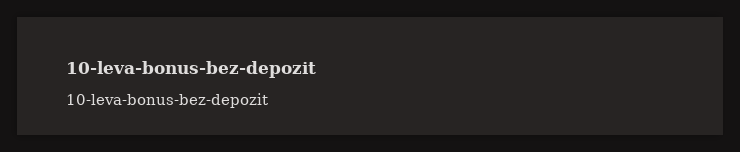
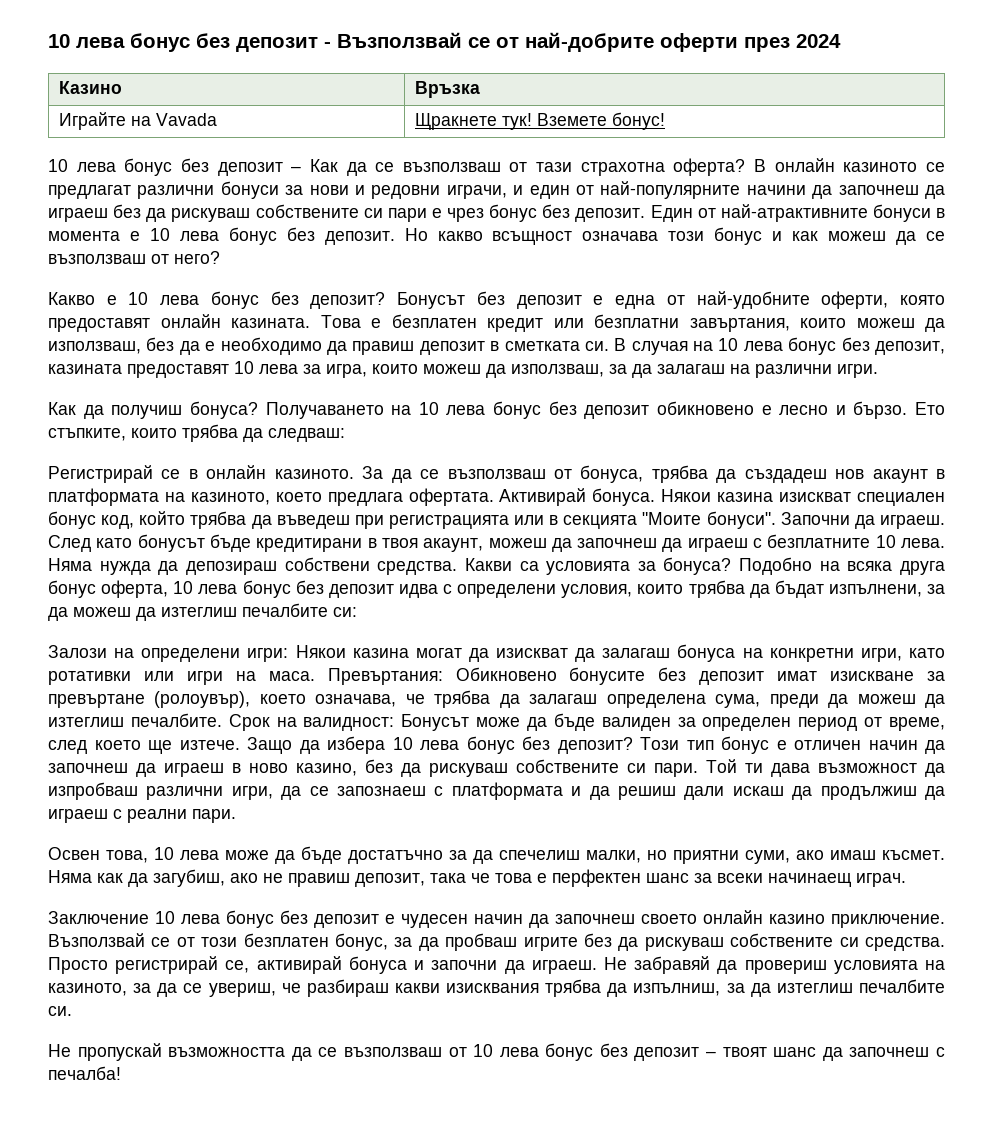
[66,61,316,78] [66,93,268,108] 10-leva-bonus-bez-depozit // 10-leva-bonus-bez-depozit -> [48,32,841,52] [58,81,122,94] [414,81,480,98] [58,112,217,130] [414,112,665,130] [48,158,945,176] [48,181,945,199] [48,204,945,222] [48,227,946,245] [48,251,220,264] [48,291,946,309] [48,314,945,332] [48,337,946,355] [48,361,878,378] [48,401,945,419] [48,424,345,442] [48,465,945,483] [48,488,945,506] [48,511,945,529] [48,534,945,552] [48,557,945,575] [48,580,945,598] [48,603,357,621] [48,644,945,662] [48,667,945,685] [48,690,945,708] [48,713,946,731] [48,736,945,754] [48,759,945,777] [48,782,945,800] [48,809,236,823] [48,846,945,864] [48,869,906,887] [48,910,945,928] [48,933,945,951] [48,956,945,974] [48,979,945,997] [48,1006,72,1016] [48,1043,946,1061] [48,1066,121,1080] 10 лева бонус без депозит - Възползвай се от най-добрите оферти през 2024 // Казино | Връзка // Играйте на Vavada | Щракнете тук! Вземете бонус! // 10 лева бонус без депозит – Как да се възползваш от тази страхотна оферта? В онлайн казиното се предлагат различни бонуси за нови и редовни играчи, и един от най-популярните начини да започнеш да играеш без да рискуваш собствените си пари е чрез бонус без депозит. Един от най-атрактивните бонуси в момента е 10 лева бонус без депозит. Но какво всъщност означава този бонус и как можеш да се възползваш от него? // Какво е 10 лева бонус без депозит? Бонусът без депозит е една от най-удобните оферти, която предоставят онлайн казината. Това е безплатен кредит или безплатни завъртания, които можеш да използваш, без да е необходимо да правиш депозит в сметката си. В случая на 10 лева бонус без депозит, казината предоставят 10 лева за игра, които можеш да използваш, за да залагаш на различни игри. // Как да получиш бонуса? Получаването на 10 лева бонус без депозит обикновено е лесно и бързо. Ето стъпките, които трябва да следваш: // Регистрирай се в онлайн казиното. За да се възползваш от бонуса, трябва да създадеш нов акаунт в платформата на казиното, което предлага офертата. Активирай бонуса. Някои казина изискват специален бонус код, който трябва да въведеш при регистрацията или в секцията "Моите бонуси". Започни да играеш. След като бонусът бъде кредитирани в твоя акаунт, можеш да започнеш да играеш с безплатните 10 лева. Няма нужда да депозираш собствени средства. Какви са условията за бонуса? Подобно на всяка друга бонус оферта, 10 лева бонус без депозит идва с определени условия, които трябва да бъдат изпълнени, за да можеш да изтеглиш печалбите си: // Залози на определени игри: Някои казина могат да изискват да залагаш бонуса на конкретни игри, като ротативки или игри на маса. Превъртания: Обикновено бонусите без депозит имат изискване за превъртане (ролоувър), което означава, че трябва да залагаш определена сума, преди да можеш да изтеглиш печалбите. Срок на валидност: Бонусът може да бъде валиден за определен период от време, след което ще изтече. Защо да избера 10 лева бонус без депозит? Този тип бонус е отличен начин да започнеш да играеш в ново казино, без да рискуваш собствените си пари. Той ти дава възможност да изпробваш различни игри, да се запознаеш с платформата и да решиш дали искаш да продължиш да играеш с реални пари. // Освен това, 10 лева може да бъде достатъчно за да спечелиш малки, но приятни суми, ако имаш късмет. Няма как да загубиш, ако не правиш депозит, така че това е перфектен шанс за всеки начинаещ играч. // Заключение 10 лева бонус без депозит е чудесен начин да започнеш своето онлайн казино приключение. Възползвай се от този безплатен бонус, за да пробваш игрите без да рискуваш собствените си средства. Просто регистрирай се, активирай бонуса и започни да играеш. Не забравяй да провериш условията на казиното, за да се увериш, че разбираш какви изисквания трябва да изпълниш, за да изтеглиш печалбите си. // Не пропускай възможността да се възползваш от 10 лева бонус без депозит – твоят шанс да започнеш с печалба!

